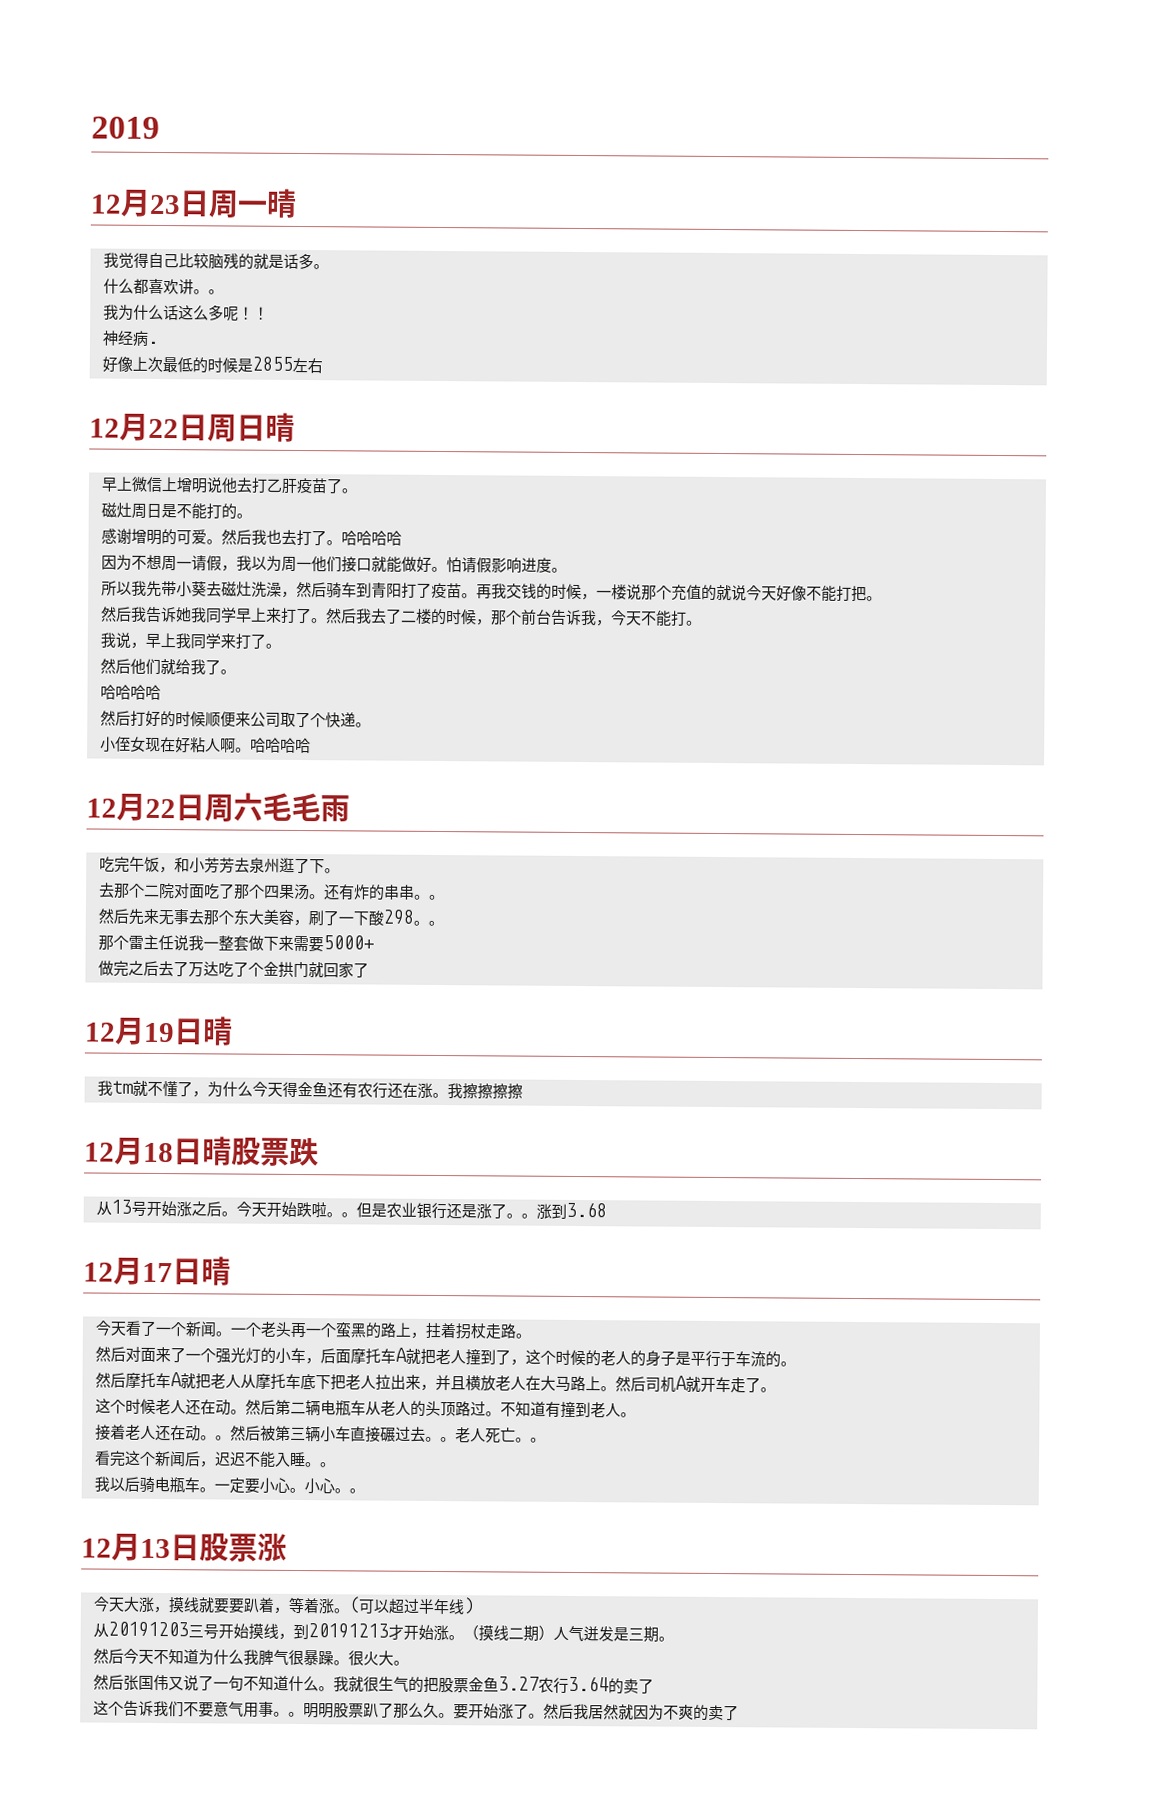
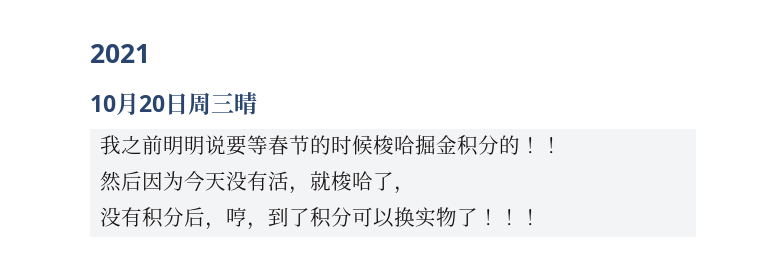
[91,116,160,139] [90,188,297,218] [102,252,329,270] [102,278,224,295] [102,304,269,322] [101,330,159,347] [101,356,323,374] [89,412,295,442] [100,476,357,494] [100,502,252,520] [100,528,402,546] [100,554,567,574] [100,580,882,603] [99,606,702,627] [99,632,281,650] [99,658,236,676] [99,684,161,701] [99,710,371,728] [99,736,311,754] [86,792,350,823] [98,856,340,874] [98,882,445,901] [97,908,444,927] [97,934,374,953] [97,960,369,979] [84,1016,233,1046] [96,1080,523,1100] [84,1136,319,1167] [95,1199,607,1220] [83,1256,231,1286] [94,1320,531,1340] [94,1346,796,1368] [94,1372,776,1394] [94,1398,636,1418] [94,1424,546,1444] [93,1450,335,1468] [93,1476,365,1495] [81,1532,287,1562] [92,1596,475,1615] [92,1621,674,1643] [92,1648,409,1666] [92,1674,654,1695] [92,1700,739,1721] 2019 // 12月23日周一晴 // 我觉得自己比较脑残的就是话多。 // 什么都喜欢讲。。 // 我为什么话这么多呢！！ // 神经病. // 好像上次最低的时候是2855左右 // 12月22日周日晴 // 早上微信上增明说他去打乙肝疫苗了。 // 磁灶周日是不能打的。 // 感谢增明的可爱。然后我也去打了。哈哈哈哈 // 因为不想周一请假，我以为周一他们接口就能做好。怕请假影响进度。 // 所以我先带小葵去磁灶洗澡，然后骑车到青阳打了疫苗。再我交钱的时候，一楼说那个充值的就说今天好像不能打把。 // 然后我告诉她我同学早上来打了。然后我去了二楼的时候，那个前台告诉我，今天不能打。 // 我说，早上我同学来打了。 // 然后他们就给我了。 // 哈哈哈哈 // 然后打好的时候顺便来公司取了个快递。 // 小侄女现在好粘人啊。哈哈哈哈 // 12月22日周六毛毛雨 // 吃完午饭，和小芳芳去泉州逛了下。 // 去那个二院对面吃了那个四果汤。还有炸的串串。。 // 然后先来无事去那个东大美容，刷了一下酸298。。 // 那个雷主任说我一整套做下来需要5000+ // 做完之后去了万达吃了个金拱门就回家了 // 12月19日晴 // 我tm就不懂了，为什么今天得金鱼还有农行还在涨。我擦擦擦擦 // 12月18日晴股票跌 // 从13号开始涨之后。今天开始跌啦。。但是农业银行还是涨了。。涨到3.68 // 12月17日晴 // 今天看了一个新闻。一个老头再一个蛮黑的路上，拄着拐杖走路。 // 然后对面来了一个强光灯的小车，后面摩托车A就把老人撞到了，这个时候的老人的身子是平行于车流的。 // 然后摩托车A就把老人从摩托车底下把老人拉出来，并且横放老人在大马路上。然后司机A就开车走了。 // 这个时候老人还在动。然后第二辆电瓶车从老人的头顶路过。不知道有撞到老人。 // 接着老人还在动。。然后被第三辆小车直接碾过去。。老人死亡。。 // 看完这个新闻后，迟迟不能入睡。。 // 我以后骑电瓶车。一定要小心。小心。。 // 12月13日股票涨 // 今天大涨，摸线就要要趴着，等着涨。(可以超过半年线) // 从20191203三号开始摸线，到20191213才开始涨。（摸线二期）人气迸发是三期。 // 然后今天不知道为什么我脾气很暴躁。很火大。 // 然后张国伟又说了一句不知道什么。我就很生气的把股票金鱼3.27农行3.64的卖了 // 这个告诉我们不要意气用事。。明明股票趴了那么久。要开始涨了。然后我居然就因为不爽的卖了 -> [90,44,150,63] [90,92,257,116] [100,135,563,156] [100,171,416,194] [100,207,542,230] 2021 // 10月20日周三晴 // 我之前明明说要等春节的时候梭哈掘金积分的！！ // 然后因为今天没有活，就梭哈了， // 没有积分后，哼，到了积分可以换实物了！！！

